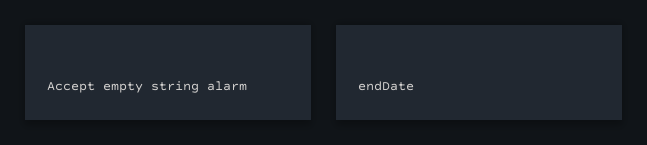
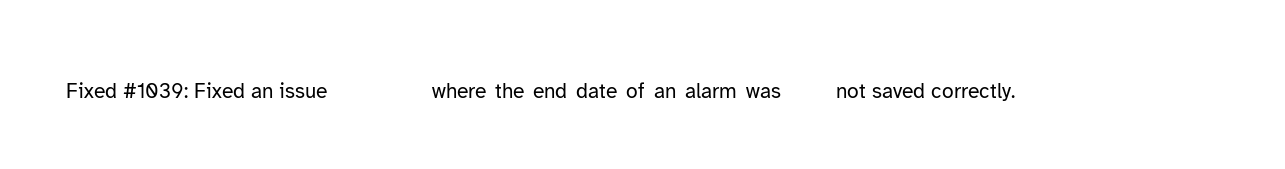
[47,81,414,93] Accept empty string alarm endDate -> [65,82,1015,101] Fixed #1039: Fixed an issue where the end date of an alarm was not saved correctly.

